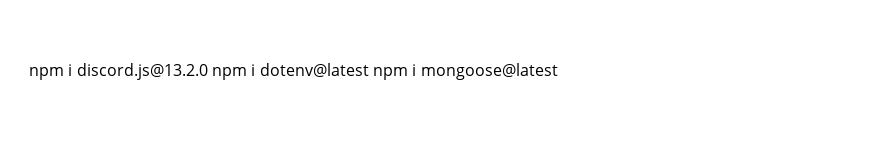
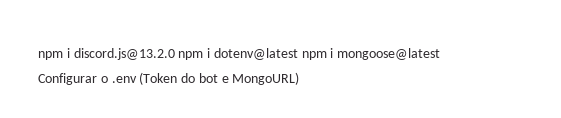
(558, 71) none -> [38,72,300,85] // Configurar o .env (Token do bot e MongoURL)

